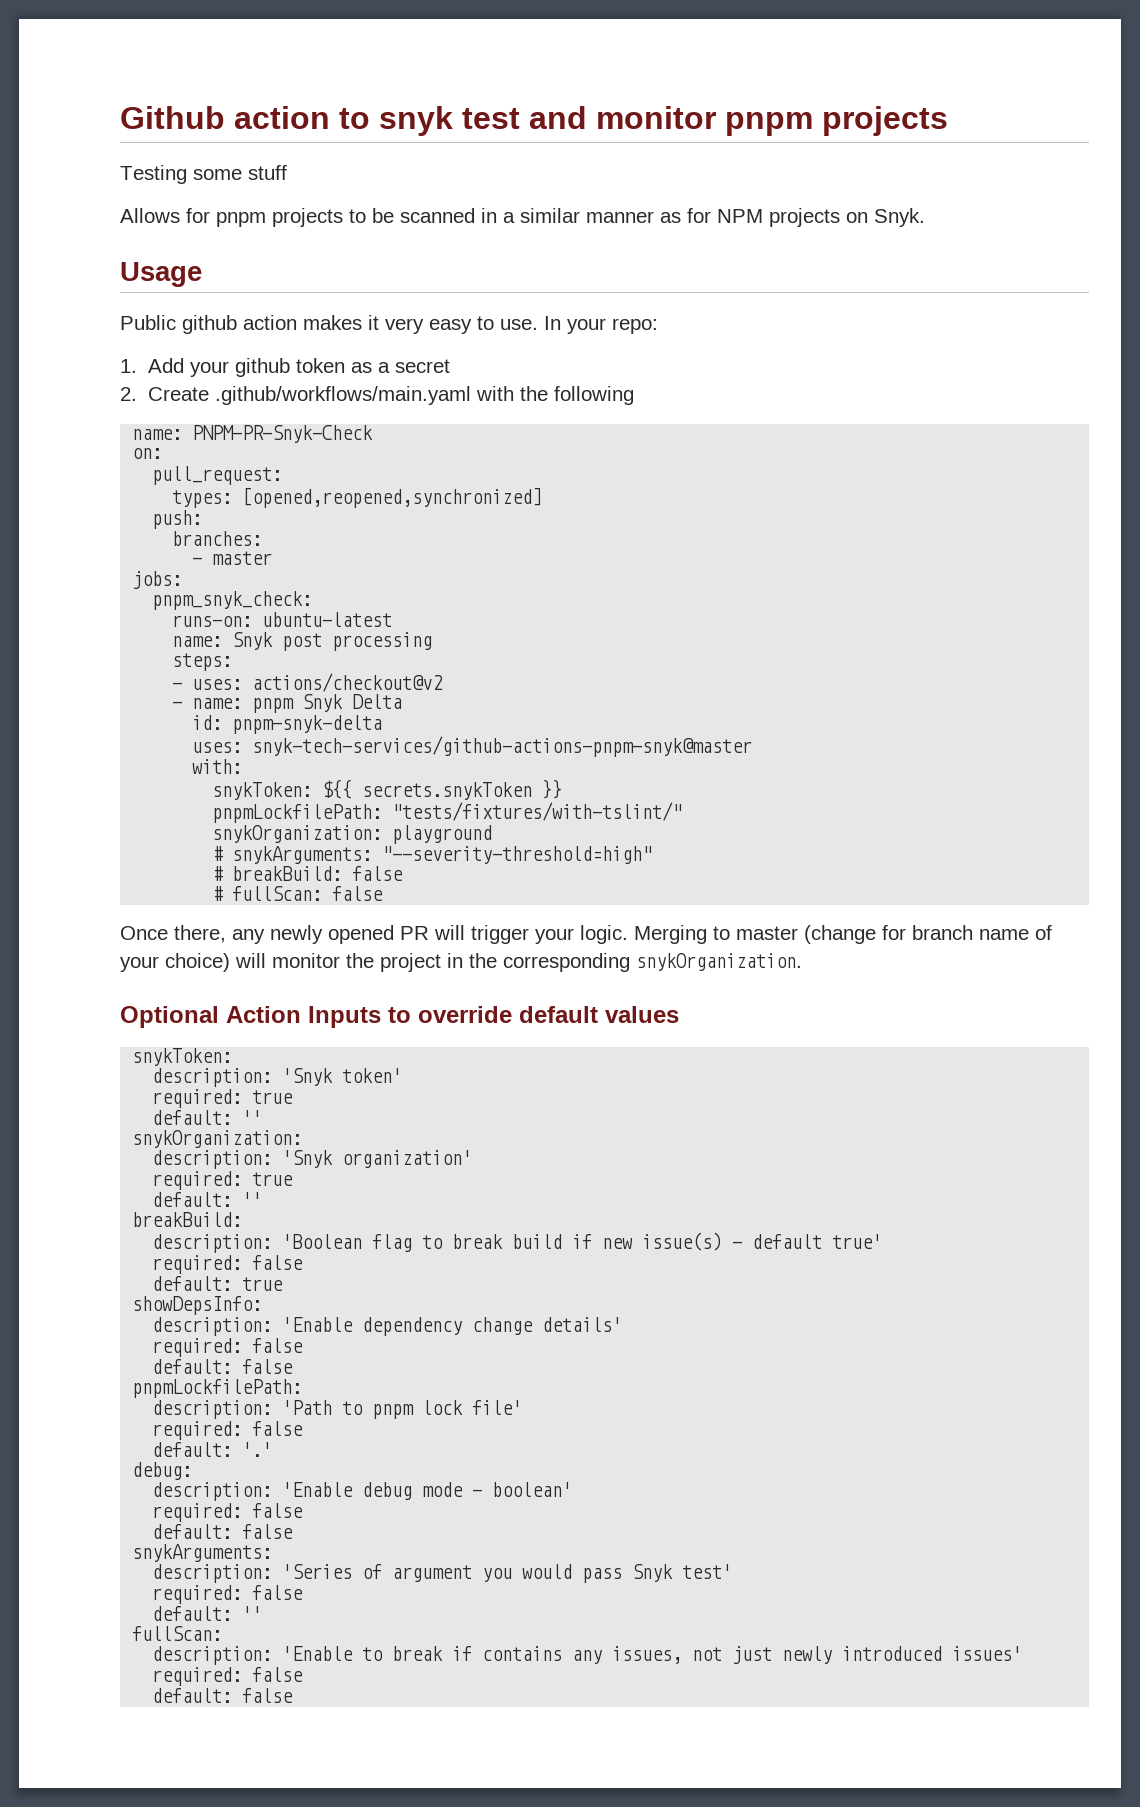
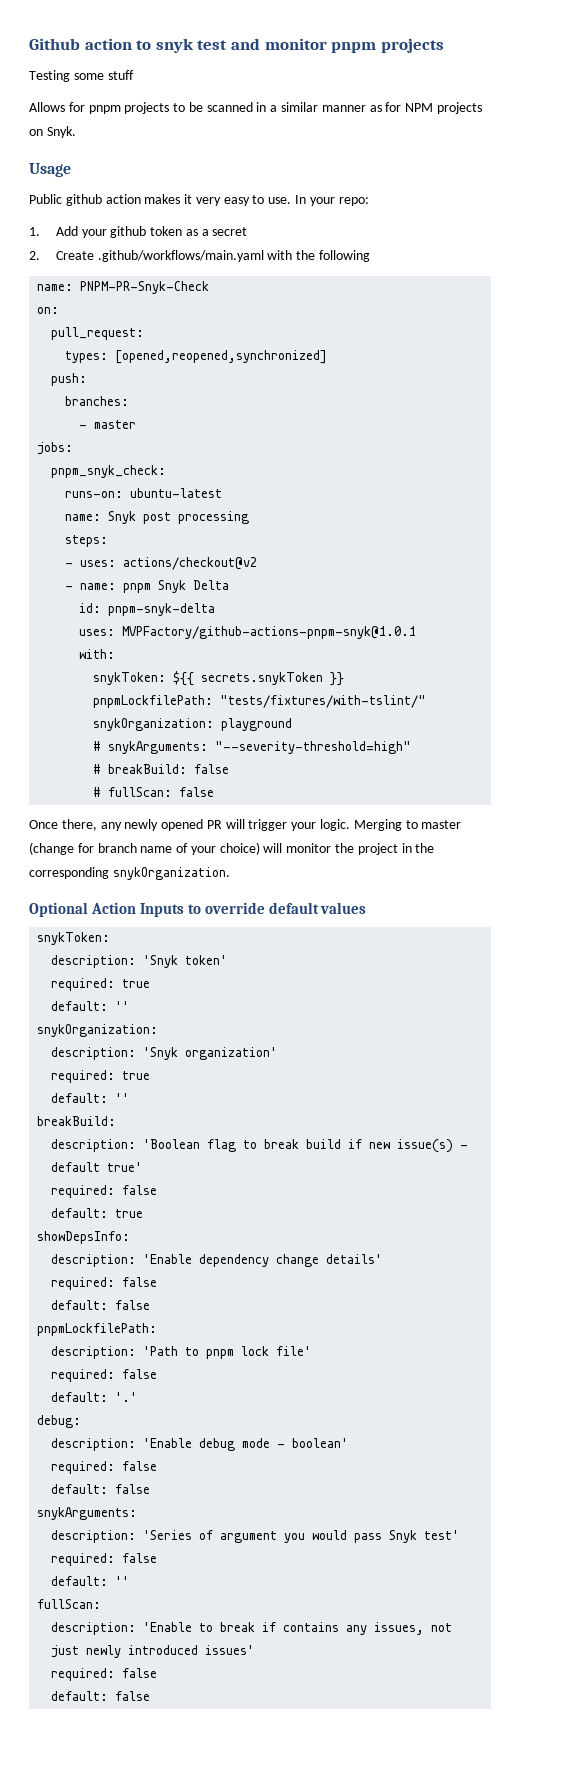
[252,736,753,757] snyk-tech-services/github-actions-pnpm-snyk@master -> [122,626,417,639] MVPFactory/github-actions-pnpm-snyk@1.0.1

